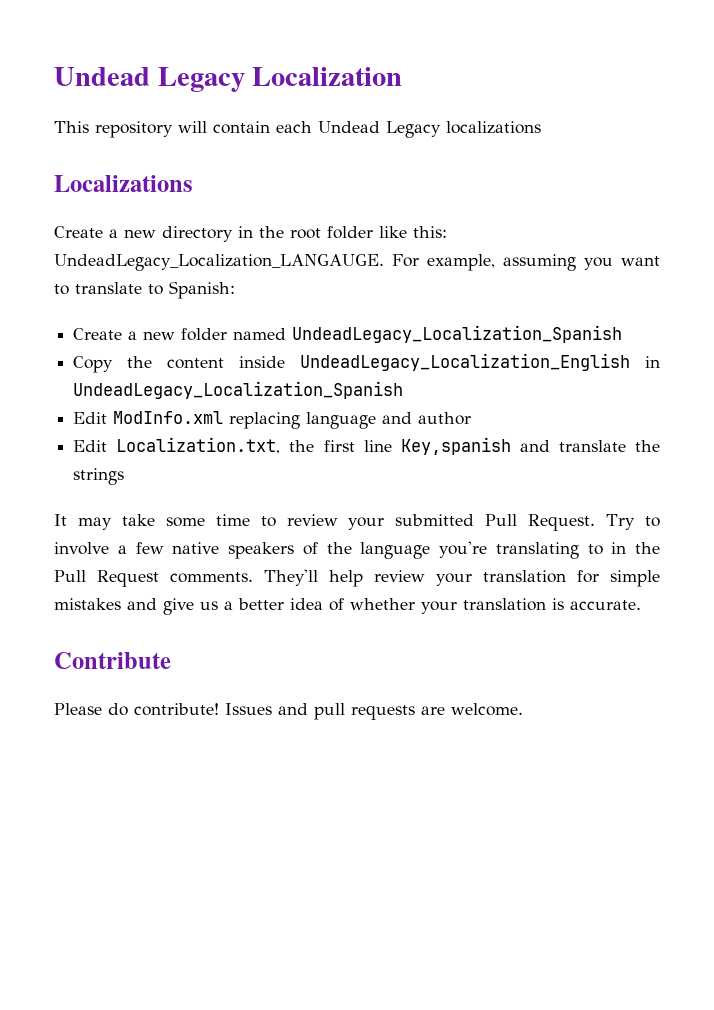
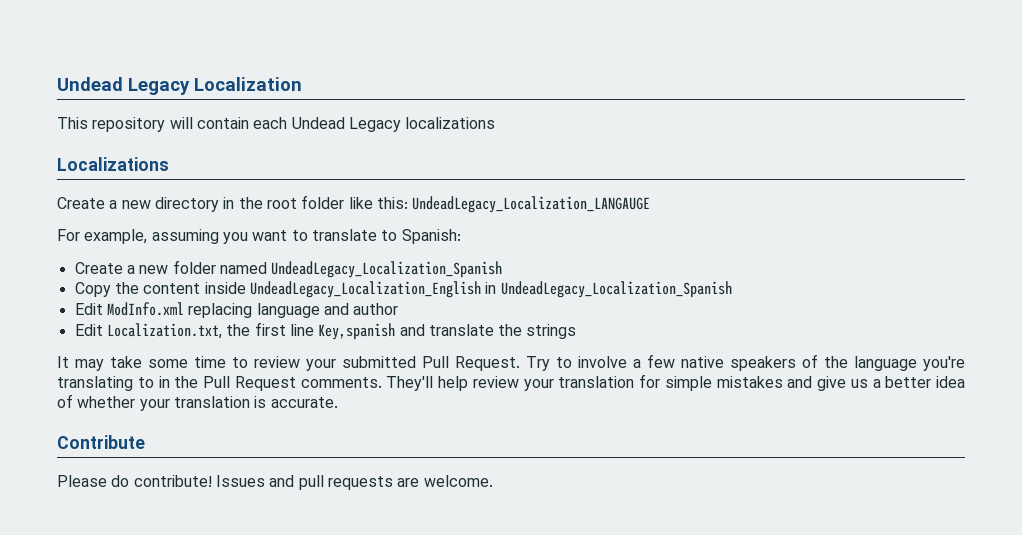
[54,254,384,271] UndeadLegacy_Localization_LANGAUGE. -> [412,196,651,213] UndeadLegacy_Localization_LANGAUGE //

